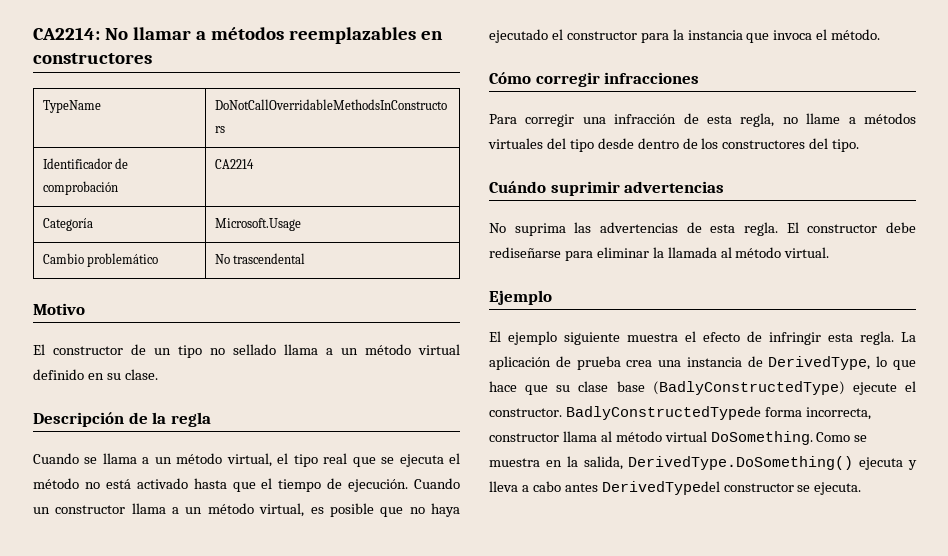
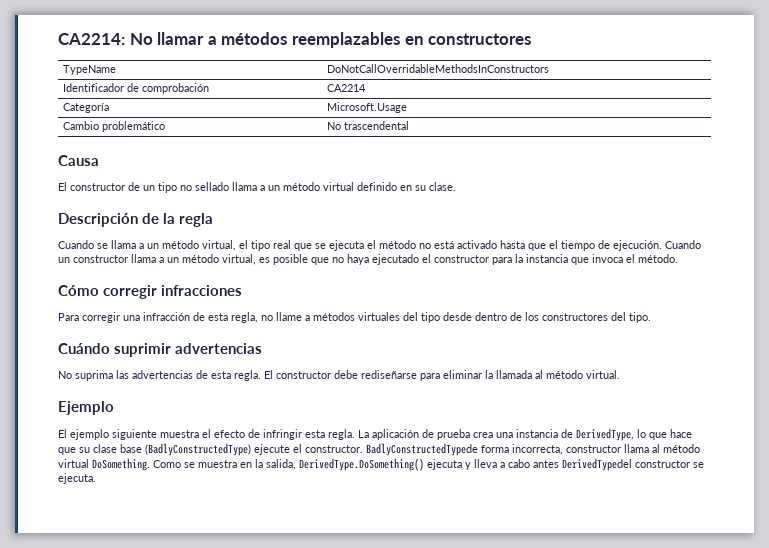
[33,303,85,315] Motivo -> [58,155,99,166] Causa

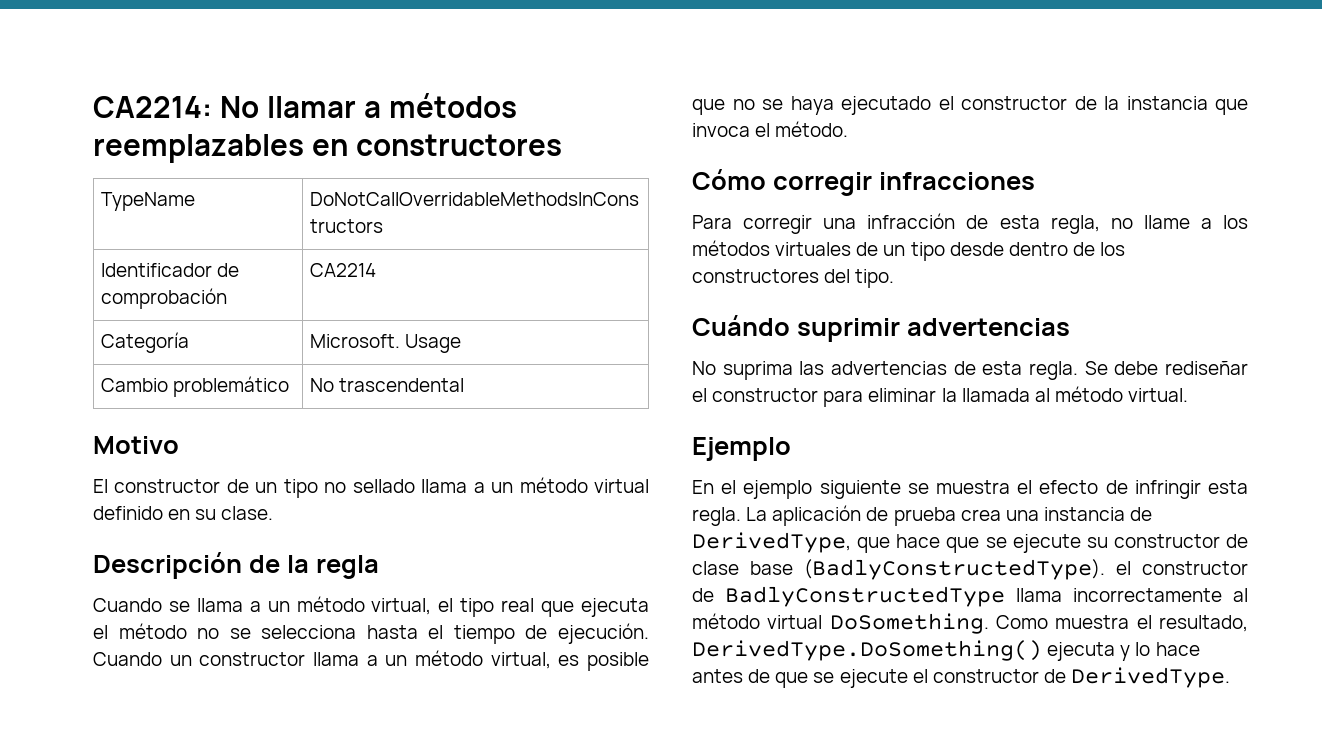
[327,102,408,113] Microsoft.Usage -> [310,334,462,353] Microsoft. Usage
[58,155,99,166] Causa -> [93,436,179,454] Motivo
[315,243,326,249] se -> (575, 609) none
[434,240,546,251] está activado hasta que -> [229,625,418,639] se selecciona hasta
(344, 260) none -> [762,99,783,110] se
[492,257,512,265] para -> [1074,96,1097,110] de
(310, 318) none -> [1223,215,1248,229] los
[403,312,418,321] del -> [856,242,906,256] de un
[264,370,417,379] El constructor debe rediseñarse -> [1084,361,1248,375] [692,388,819,402] Se debe rediseñar el constructor
[58,429,67,438] El -> [692,480,737,494] En el
(157, 434) none -> [907,483,929,494] se
[637,429,646,438] lo -> (851, 542) none
[79,443,649,456] su clase base (BadlyConstructedType) ejecute el constructor. BadlyConstructedTypede forma incorrecta, constructor llama -> [985,534,1248,553] [692,559,1248,580] [692,586,1222,607] se ejecute su constructor de clase base (BadlyConstructedType). el constructor de BadlyConstructedType llama incorrectamente
[184,458,704,471] [58,473,96,484] se muestra en la salida, DerivedType.DoSomething() ejecuta y lleva a cabo antes DerivedTypedel constructor se ejecuta. -> [1055,615,1248,632] [692,640,1200,661] [692,667,1231,688] muestra el resultado, DerivedType.DoSomething() ejecuta y lo hace antes de que se ejecute el constructor de DerivedType.

